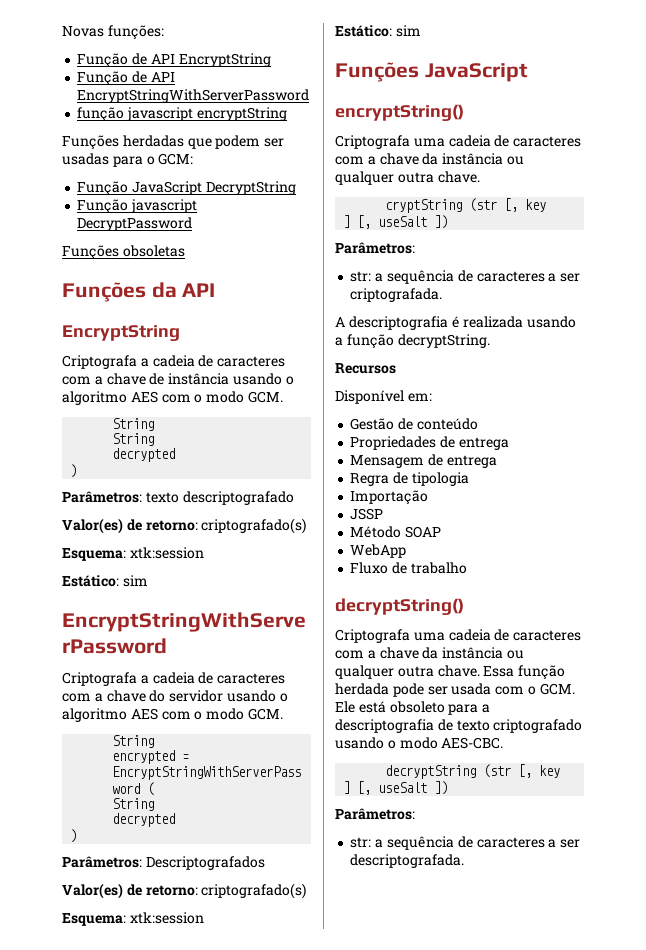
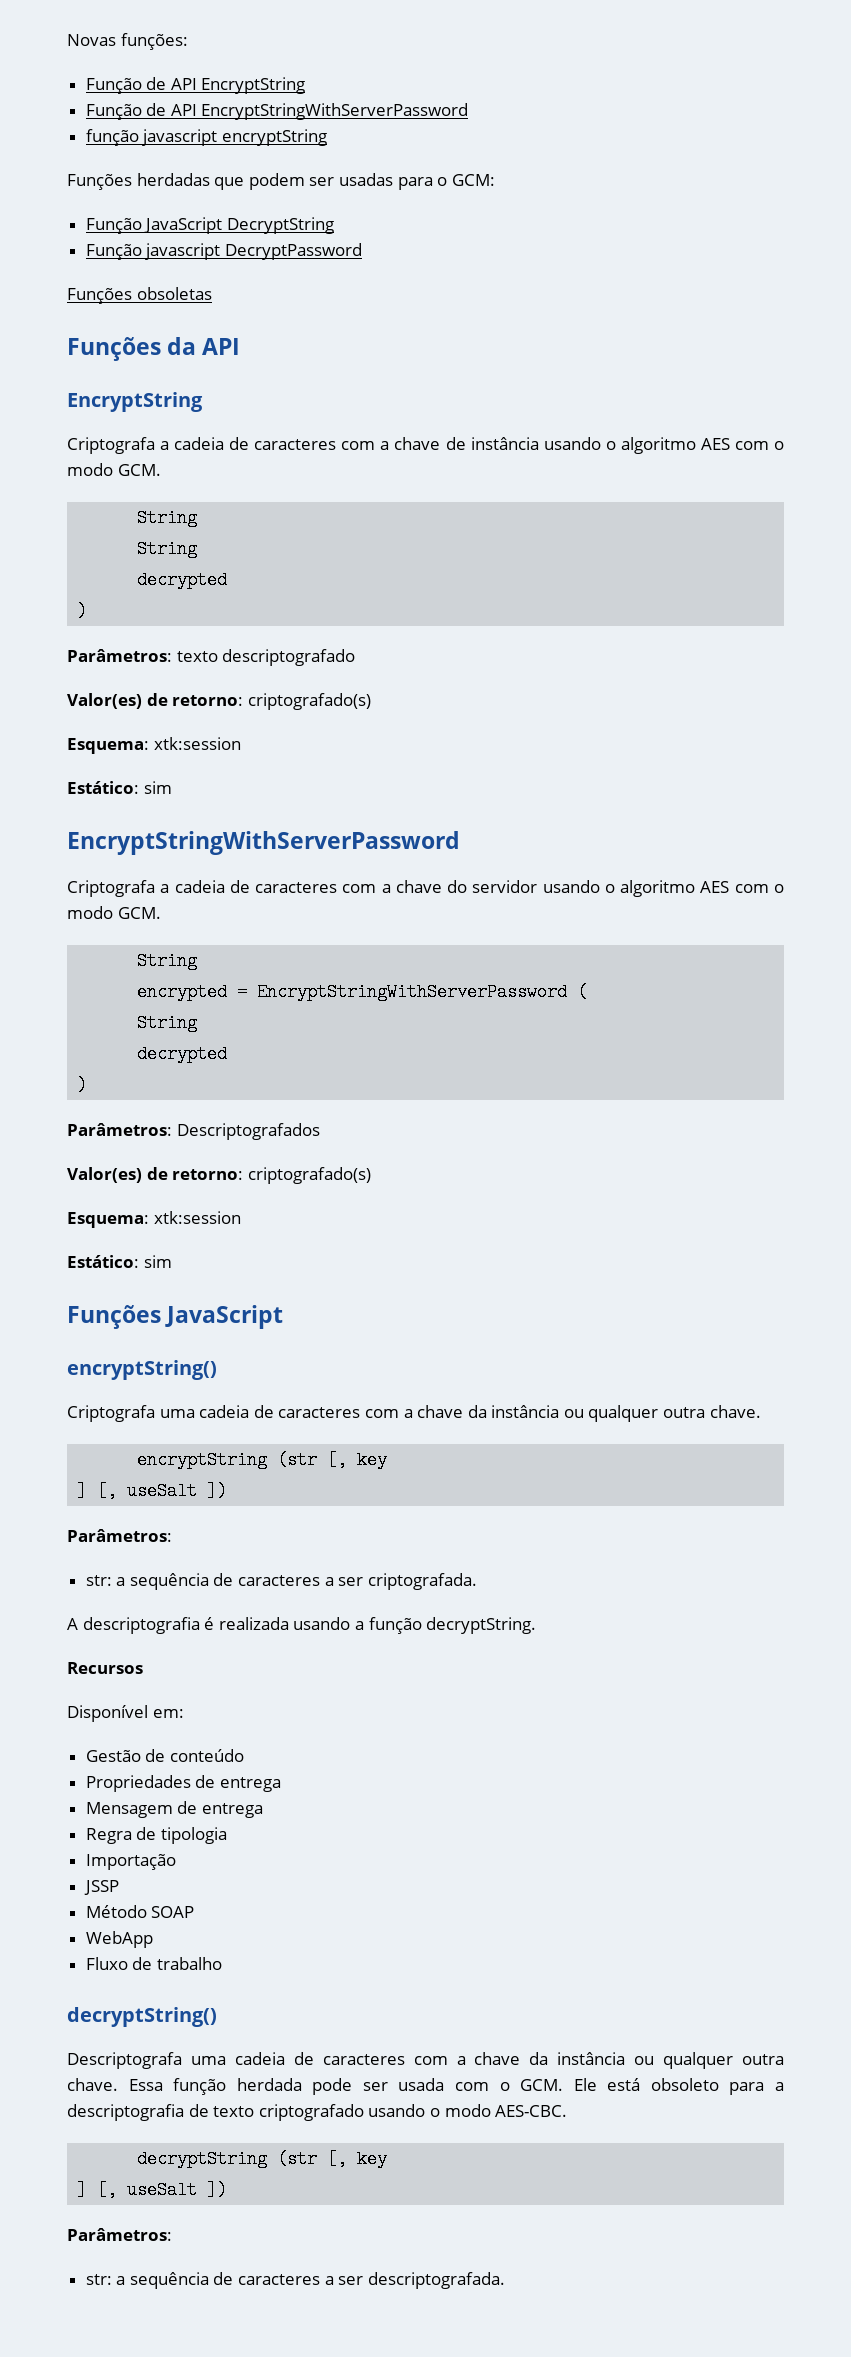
[385,199,463,213] cryptString -> [137,1451,268,1469] encryptString
[335,629,410,643] Criptografa -> [67,2052,182,2069] Descriptografa

